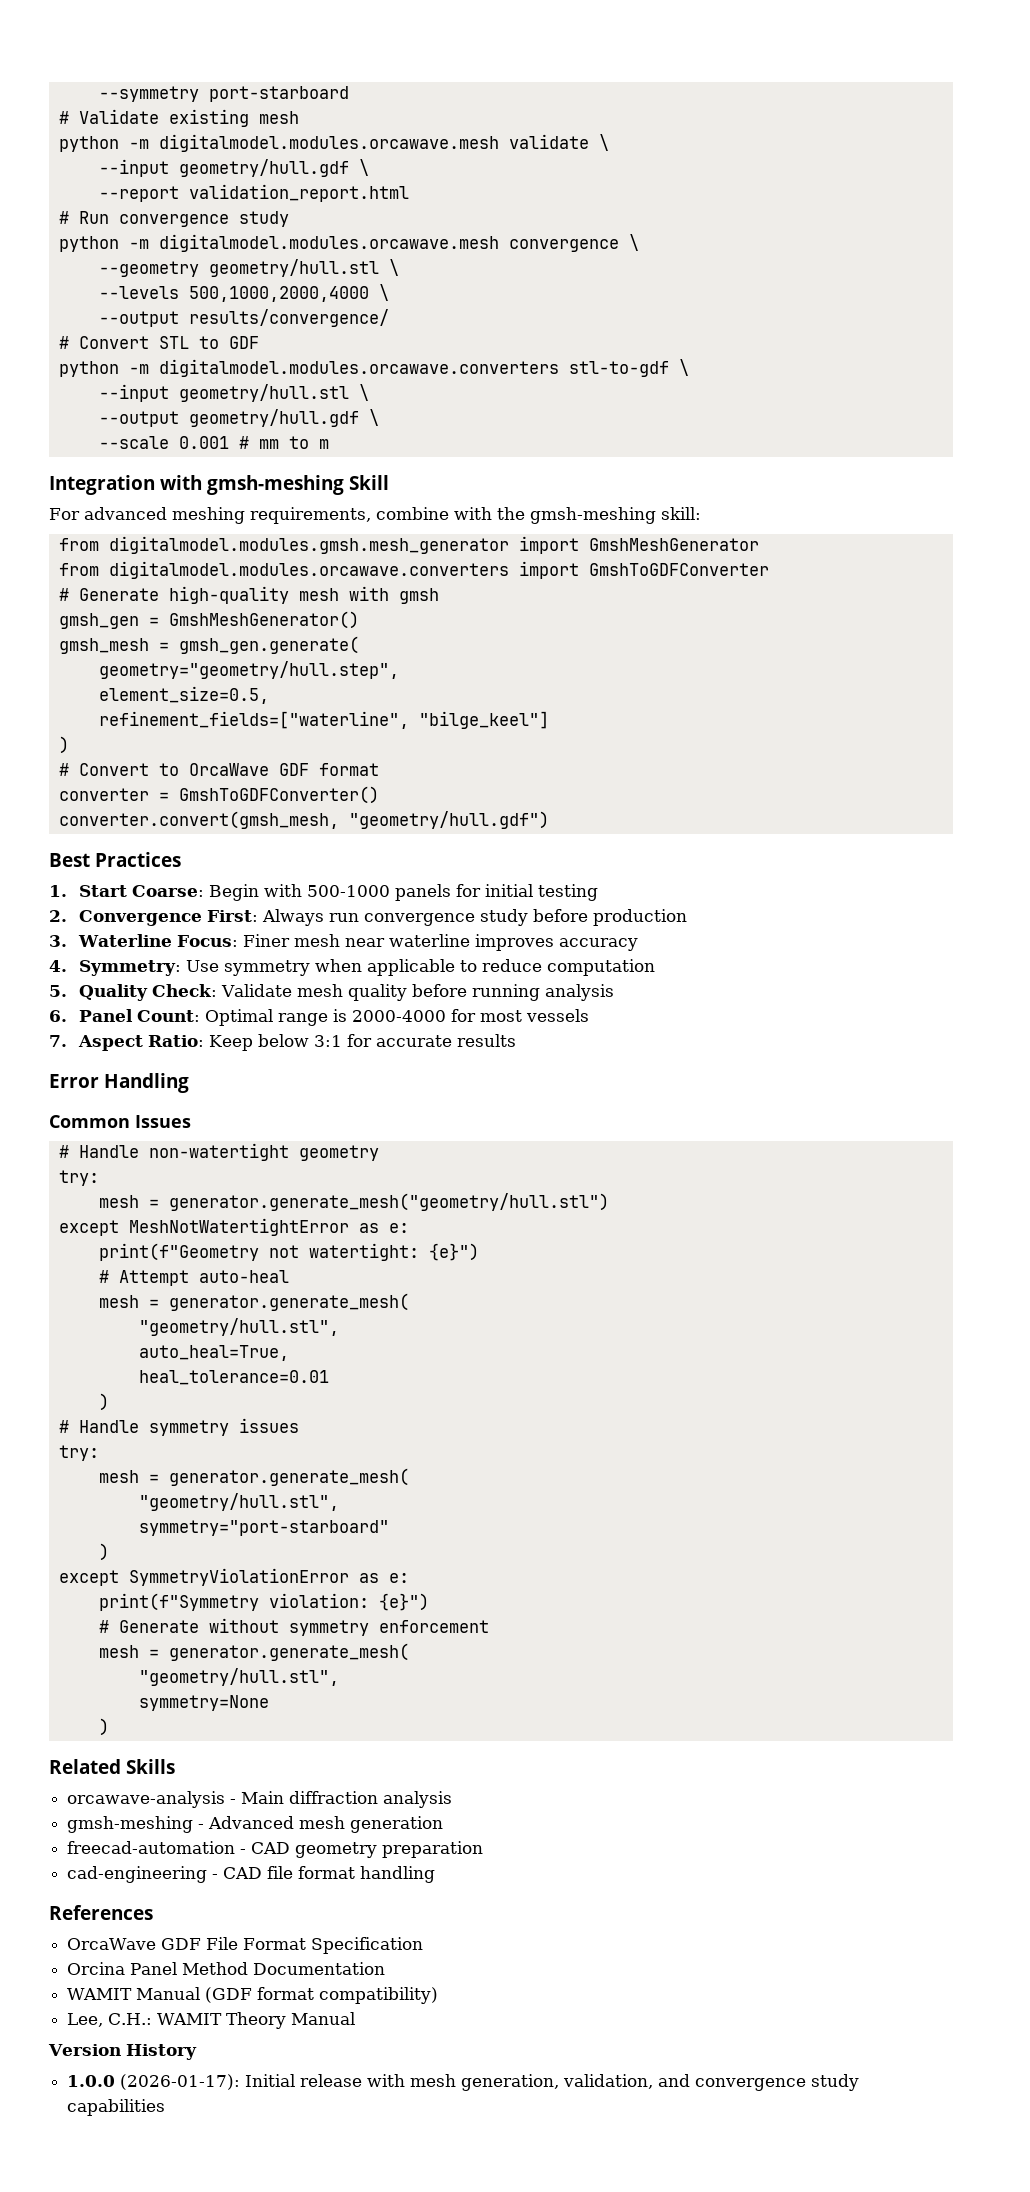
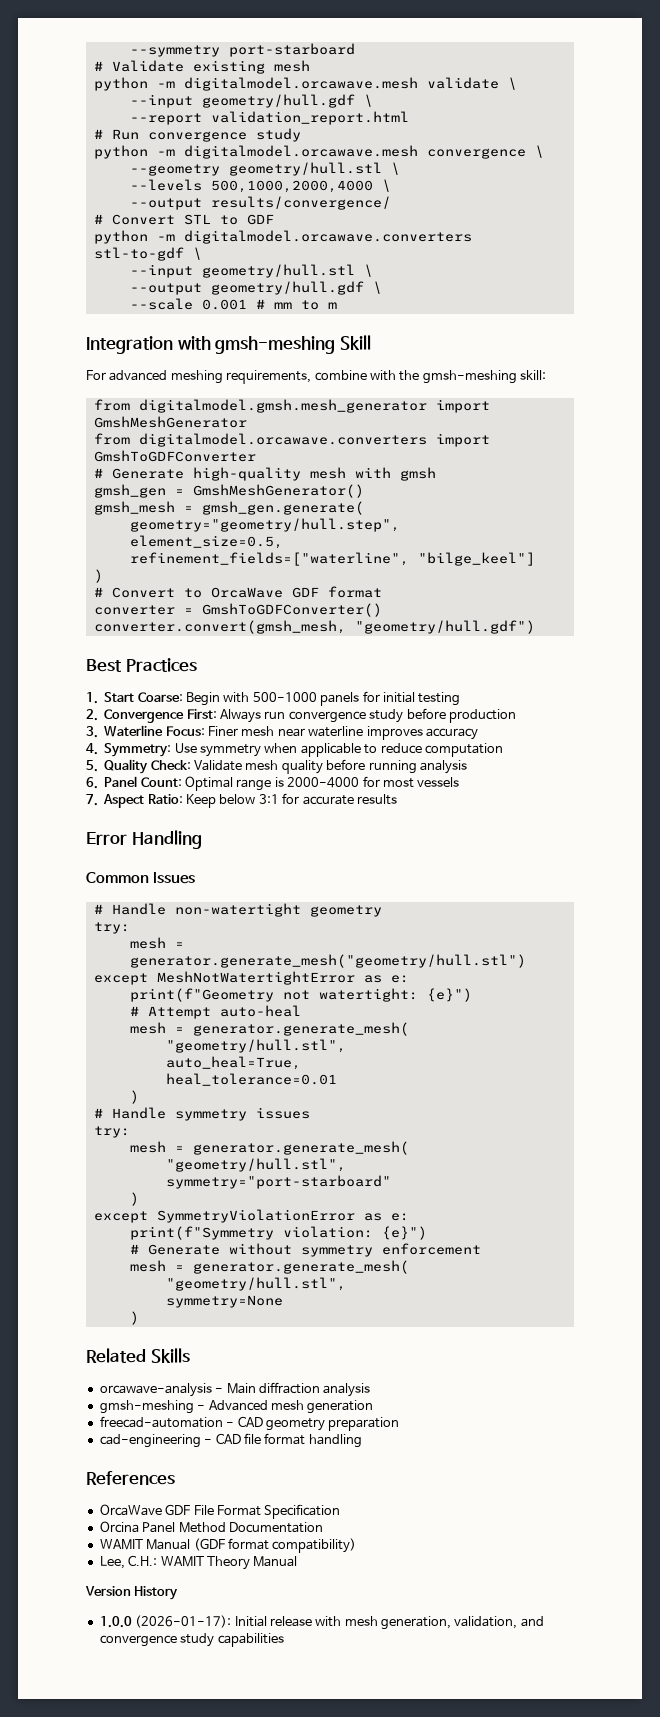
[158,134,499,152] digitalmodel.modules.orcawave.mesh -> [183,77,418,91] digitalmodel.orcawave.mesh
[158,234,499,252] digitalmodel.modules.orcawave.mesh -> [183,145,418,159] digitalmodel.orcawave.mesh
[158,359,559,377] digitalmodel.modules.orcawave.converters -> [183,230,472,244] digitalmodel.orcawave.converters
[108,536,509,554] digitalmodel.modules.gmsh.mesh_generator -> [138,399,427,413] digitalmodel.gmsh.mesh_generator
[108,561,509,579] digitalmodel.modules.orcawave.converters -> [138,433,427,447] digitalmodel.orcawave.converters

